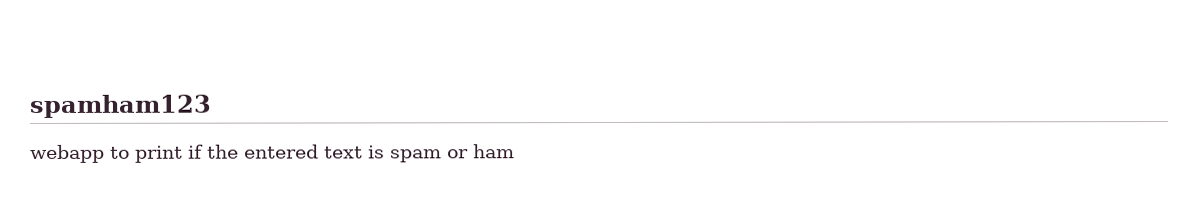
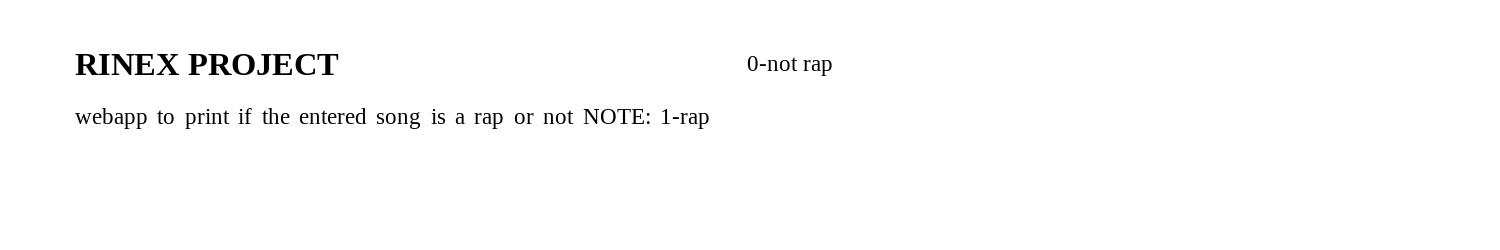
[29,94,212,118] spamham123 -> [75,54,339,75] RINEX PROJECT
[324,144,515,163] text is spam or ham -> [376,109,710,129] [747,56,834,76] song is a rap or not NOTE: 1-rap 0-not rap

